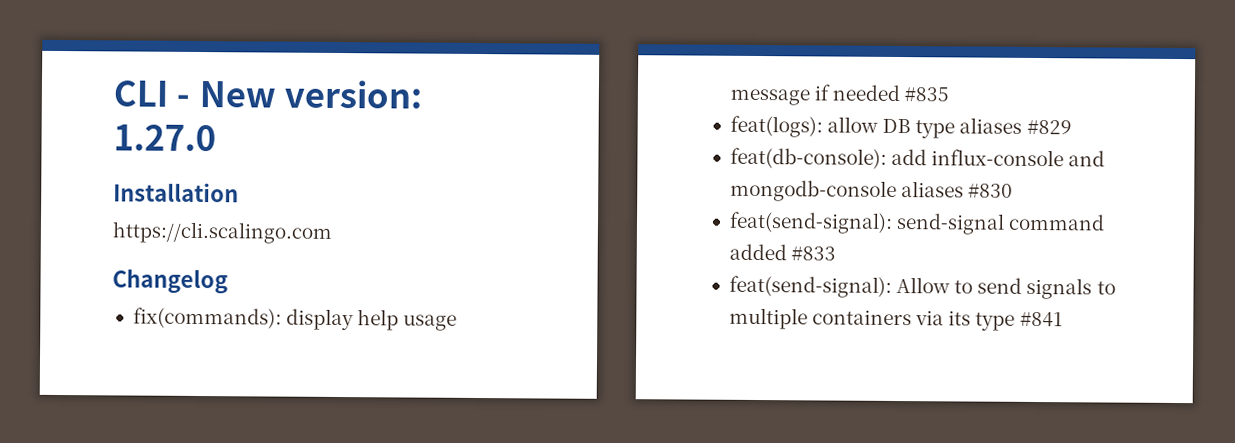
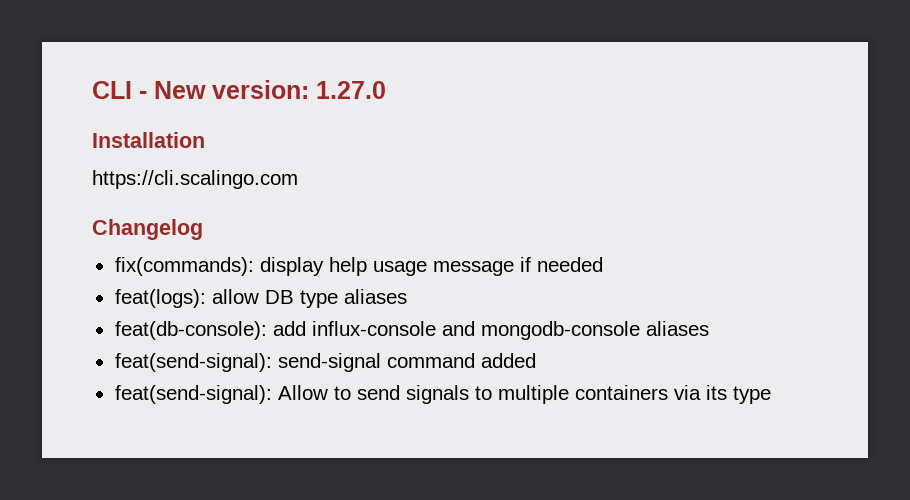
[904,87,950,102] #835 -> (603, 264) none
[1026,119,1072,135] #829 -> (407, 296) none
[968,183,1014,198] #830 -> (709, 328) none
[791,246,837,261] #833 -> (536, 360) none
[1019,311,1063,328] #841 -> (771, 395) none

